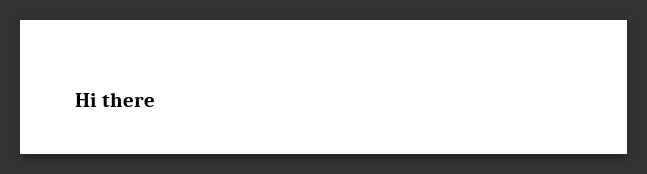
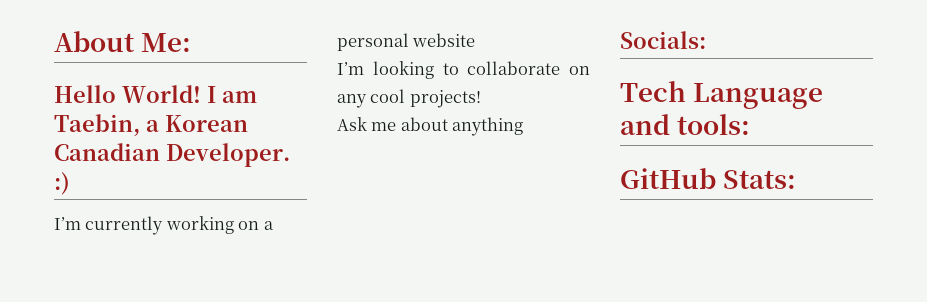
[75,92,155,107] Hi there -> [54,31,192,52] [54,85,257,103] [54,114,248,136] [54,143,290,167] [54,172,70,195] [54,216,274,235] [337,33,476,51] [337,61,590,79] [337,89,481,108] [337,117,524,136] [620,31,706,49] [620,81,824,109] [620,114,751,135] [620,168,797,189] About Me: // Hello World! I am Taebin, a Korean Canadian Developer. :) // I’m currently working on a personal website // I’m looking to collaborate on any cool projects! // Ask me about anything // Socials: // Tech Language and tools: // GitHub Stats:

